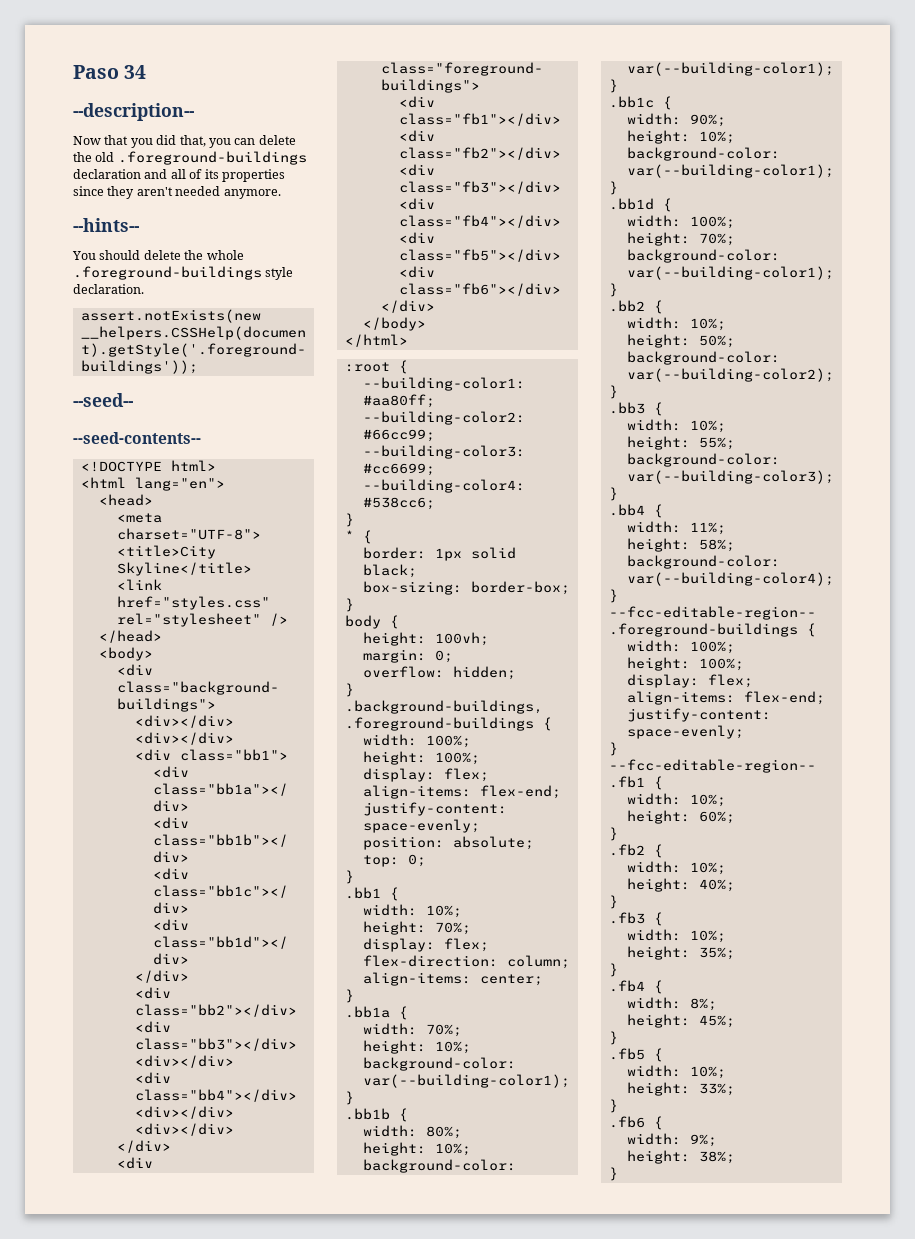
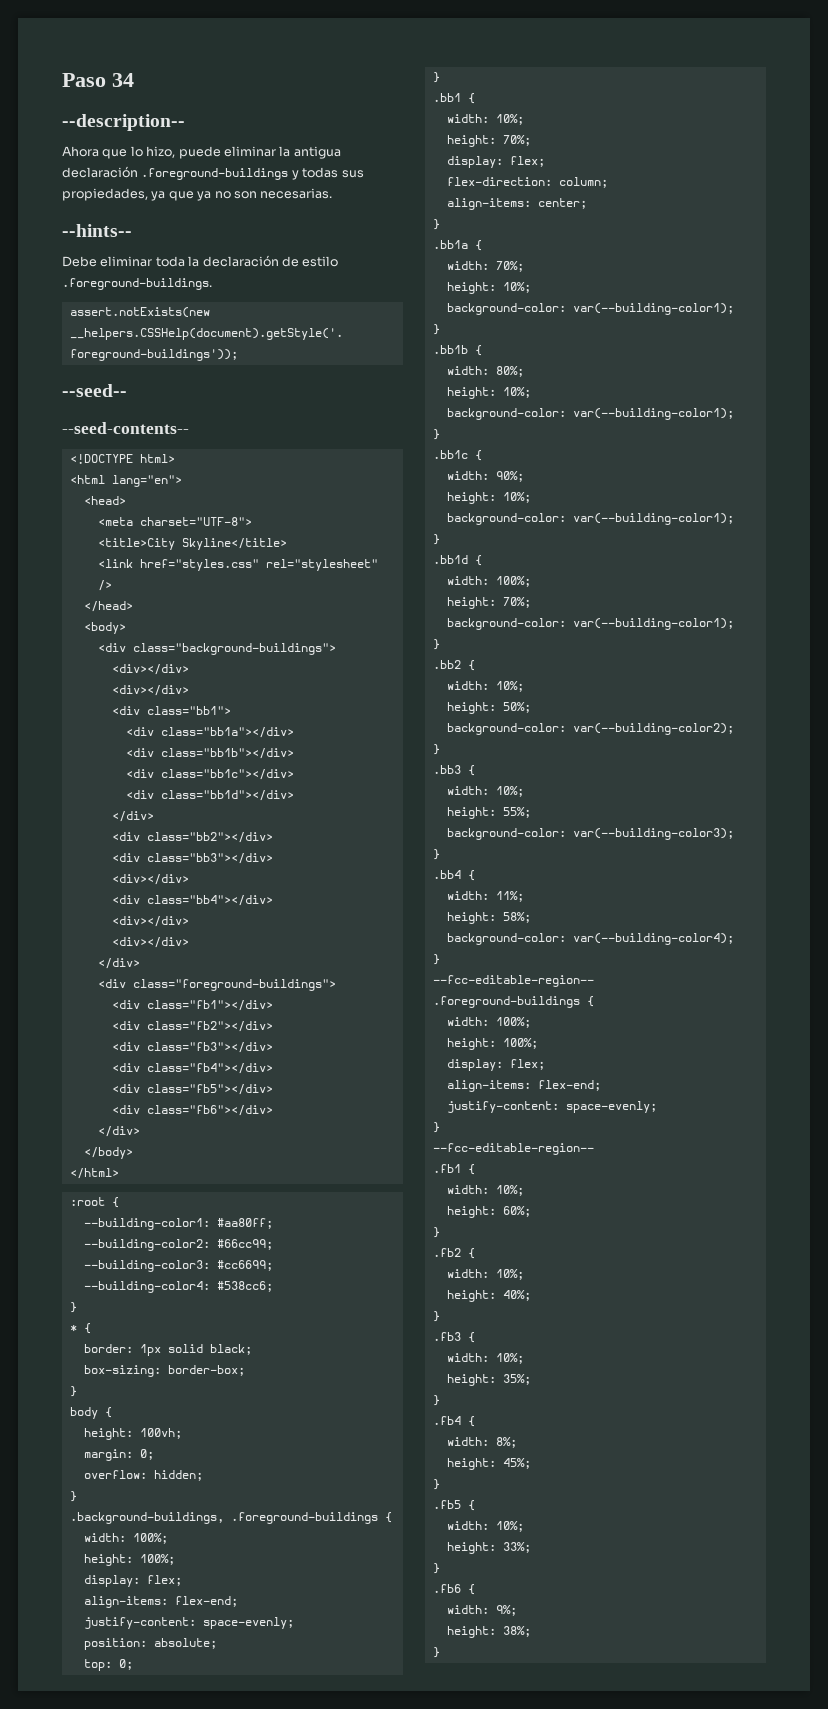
[73,135,296,148] [73,151,307,165] [73,169,285,182] [73,186,281,199] [73,218,139,232] [72,250,244,260] [73,266,294,280] [73,284,144,294] Now that you did that, you can delete the old .foreground-buildings declaration and all of its properties since they aren't needed anymore. // --hints-- // You should delete the whole .foreground-buildings style declaration. -> [62,146,341,159] [62,166,364,180] [62,188,333,201] [62,224,132,237] [62,255,339,267] [62,278,212,290] Ahora que lo hizo, puede eliminar la antigua declaración .foreground-buildings y todas sus propiedades, ya que ya no son necesarias. // --hints-- // Debe eliminar toda la declaración de estilo .foreground-buildings.

